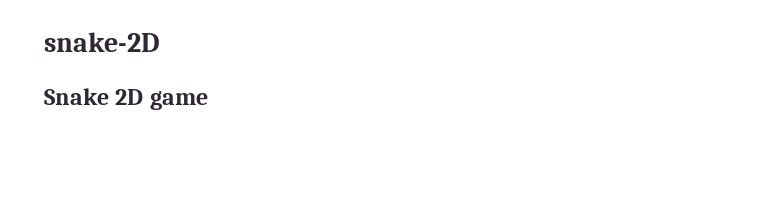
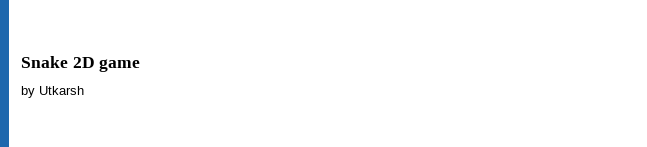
[44,32,160,52] snake-2D // -> (21, 62) none
(208, 100) none -> [21,86,84,98] // by Utkarsh

